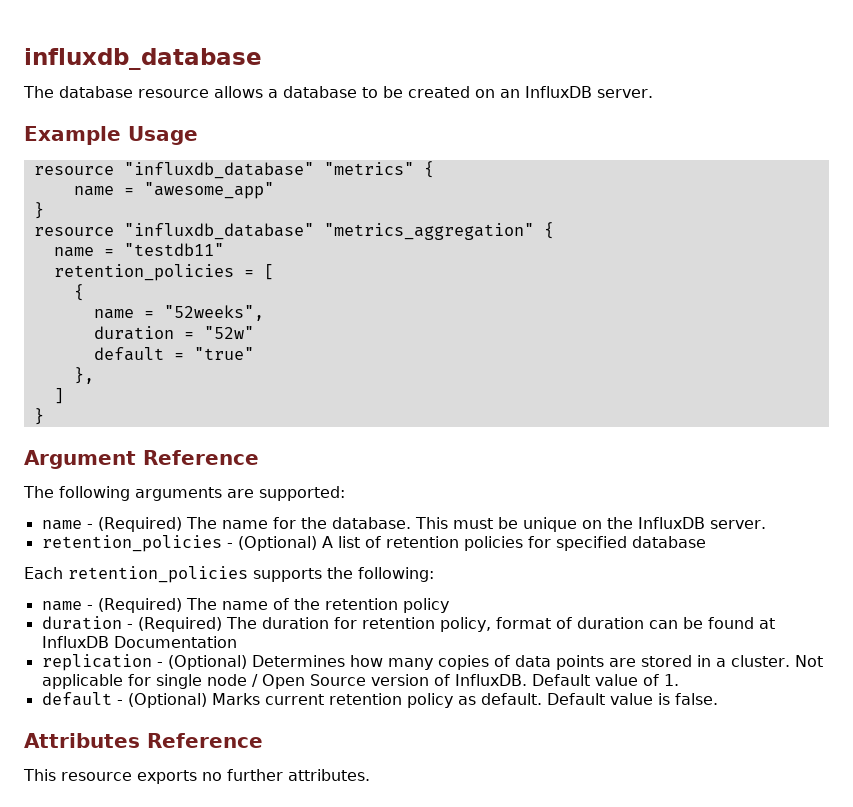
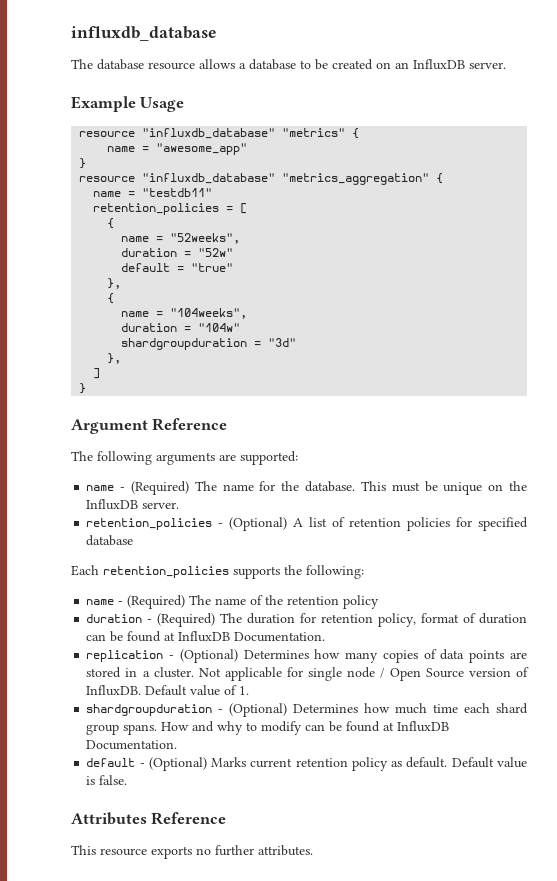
(94, 375) none -> [107,293,115,304] [121,308,248,319] [121,323,241,332] [121,338,297,350] [107,353,122,364] // { // name = "104weeks", // duration = "104w" // shardgroupduration = "3d" // },
[113,636,237,648] Documentation -> [234,632,326,642] Documentation.
(679, 680) none -> [86,703,528,717] [86,721,450,735] [86,740,178,750] // shardgroupduration - (Optional) Determines how much time each shard group spans. How and why to modify can be found at InfluxDB Documentation.

